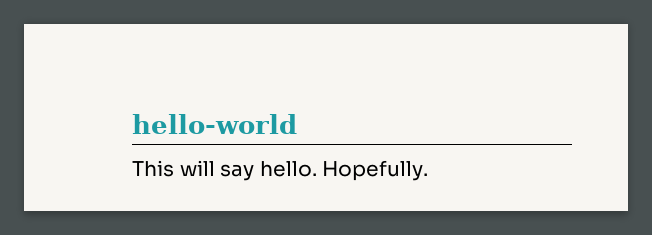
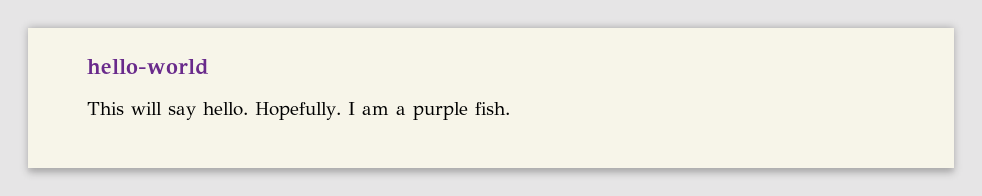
(429, 170) none -> [347,102,510,120] I am a purple fish.

